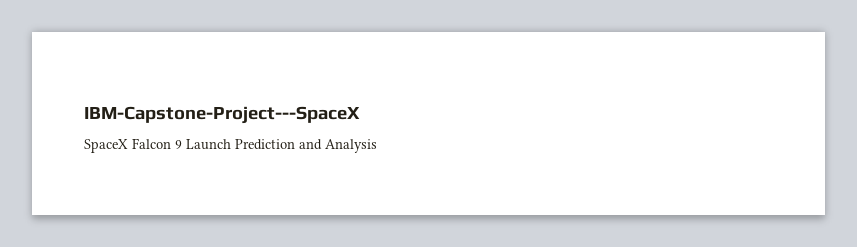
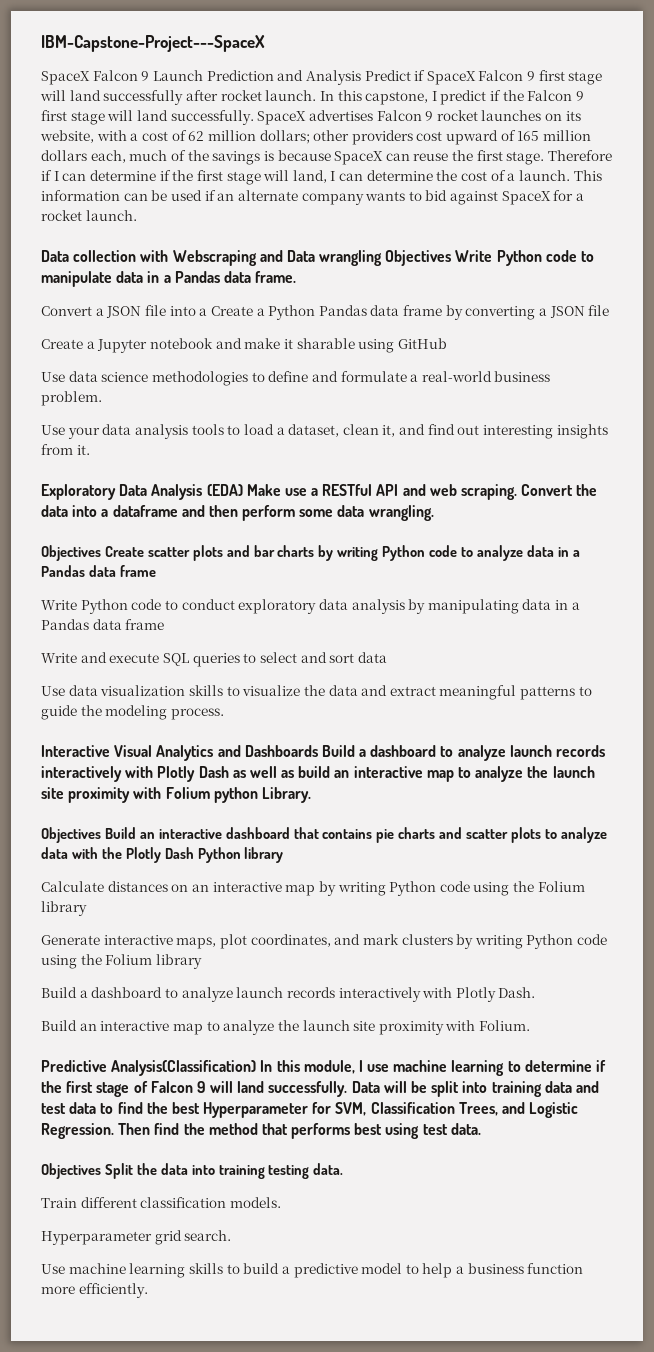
(377, 146) none -> [364,70,603,85] [40,90,585,105] [41,110,581,125] [40,130,592,145] [41,150,613,165] [41,170,602,185] [41,190,585,205] [41,210,137,221] [41,250,595,266] [41,271,297,287] [41,305,610,320] [41,338,447,353] [41,371,551,386] [41,391,102,406] [41,424,608,439] [41,444,90,455] [41,484,598,500] [41,505,434,521] [41,545,580,561] [41,565,156,577] [41,599,580,614] [41,619,165,630] [41,652,387,667] [41,685,592,700] [41,705,224,720] [41,745,606,761] [41,766,595,782] [41,787,311,803] [41,827,607,843] [41,847,284,863] [41,881,585,896] [41,901,87,916] [41,934,608,949] [41,954,202,969] [41,987,536,1002] [41,1020,531,1035] [41,1060,607,1076] [41,1081,599,1097] [41,1102,579,1118] [41,1123,481,1139] [41,1163,344,1179] [41,1197,281,1208] [41,1230,232,1245] [41,1263,584,1278] [41,1283,148,1298] Predict if SpaceX Falcon 9 first stage will land successfully after rocket launch. In this capstone, I predict if the Falcon 9 first stage will land successfully. SpaceX advertises Falcon 9 rocket launches on its website, with a cost of 62 million dollars; other providers cost upward of 165 million dollars each, much of the savings is because SpaceX can reuse the first stage. Therefore if I can determine if the first stage will land, I can determine the cost of a launch. This information can be used if an alternate company wants to bid against SpaceX for a rocket launch. // Data collection with Webscraping and Data wrangling Objectives Write Python code to manipulate data in a Pandas data frame. // Convert a JSON file into a Create a Python Pandas data frame by converting a JSON file // Create a Jupyter notebook and make it sharable using GitHub // Use data science methodologies to define and formulate a real-world business problem. // Use your data analysis tools to load a dataset, clean it, and find out interesting insights from it. // Exploratory Data Analysis (EDA) Make use a RESTful API and web scraping. Convert the data into a dataframe and then perform some data wrangling. // Objectives Create scatter plots and bar charts by writing Python code to analyze data in a Pandas data frame // Write Python code to conduct exploratory data analysis by manipulating data in a Pandas data frame // Write and execute SQL queries to select and sort data // Use data visualization skills to visualize the data and extract meaningful patterns to guide the modeling process. // Interactive Visual Analytics and Dashboards Build a dashboard to analyze launch records interactively with Plotly Dash as well as build an interactive map to analyze the launch site proximity with Folium python Library. // Objectives Build an interactive dashboard that contains pie charts and scatter plots to analyze data with the Plotly Dash Python library // Calculate distances on an interactive map by writing Python code using the Folium library // Generate interactive maps, plot coordinates, and mark clusters by writing Python code using the Folium library // Build a dashboard to analyze launch records interactively with Plotly Dash. // Build an interactive map to analyze the launch site proximity with Folium. // Predictive Analysis(Classification) In this module, I use machine learning to determine if the first stage of Falcon 9 will land successfully. Data will be split into training data and test data to find the best Hyperparameter for SVM, Classification Trees, and Logistic Regression. Then find the method that performs best using test data. // Objectives Split the data into training testing data. // Train different classification models. // Hyperparameter grid search. // Use machine learning skills to build a predictive model to help a business function more efficiently.

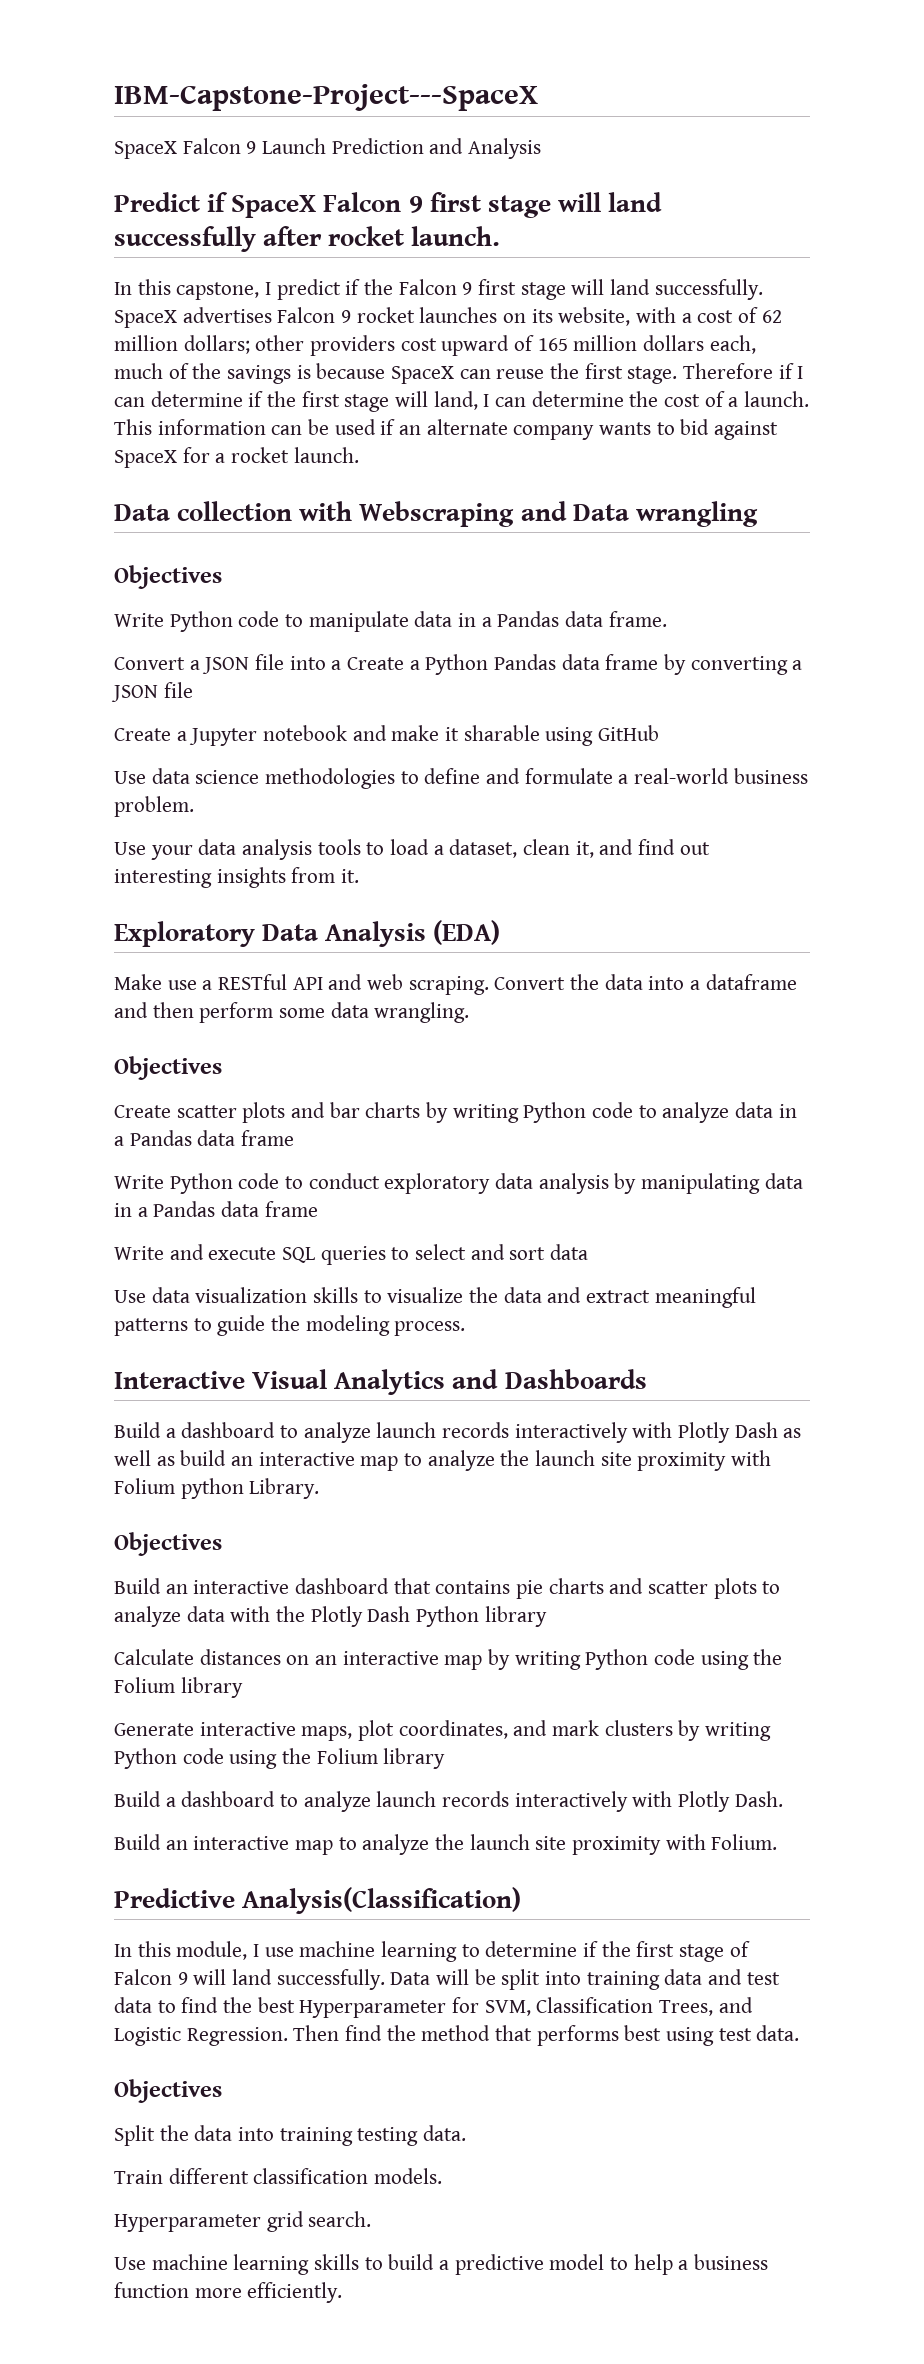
(361, 77) none -> (542, 148) //
(317, 95) none -> (501, 236) //
[385,250,452,266] Objectives -> [114,565,222,589] // Objectives //
(243, 490) none -> (501, 932) //
(101, 553) none -> (222, 1068) //
(318, 751) none -> (647, 1379) //
(101, 835) none -> (222, 1544) //
(257, 1068) none -> (522, 1900) //
(101, 1171) none -> (222, 2091) //

